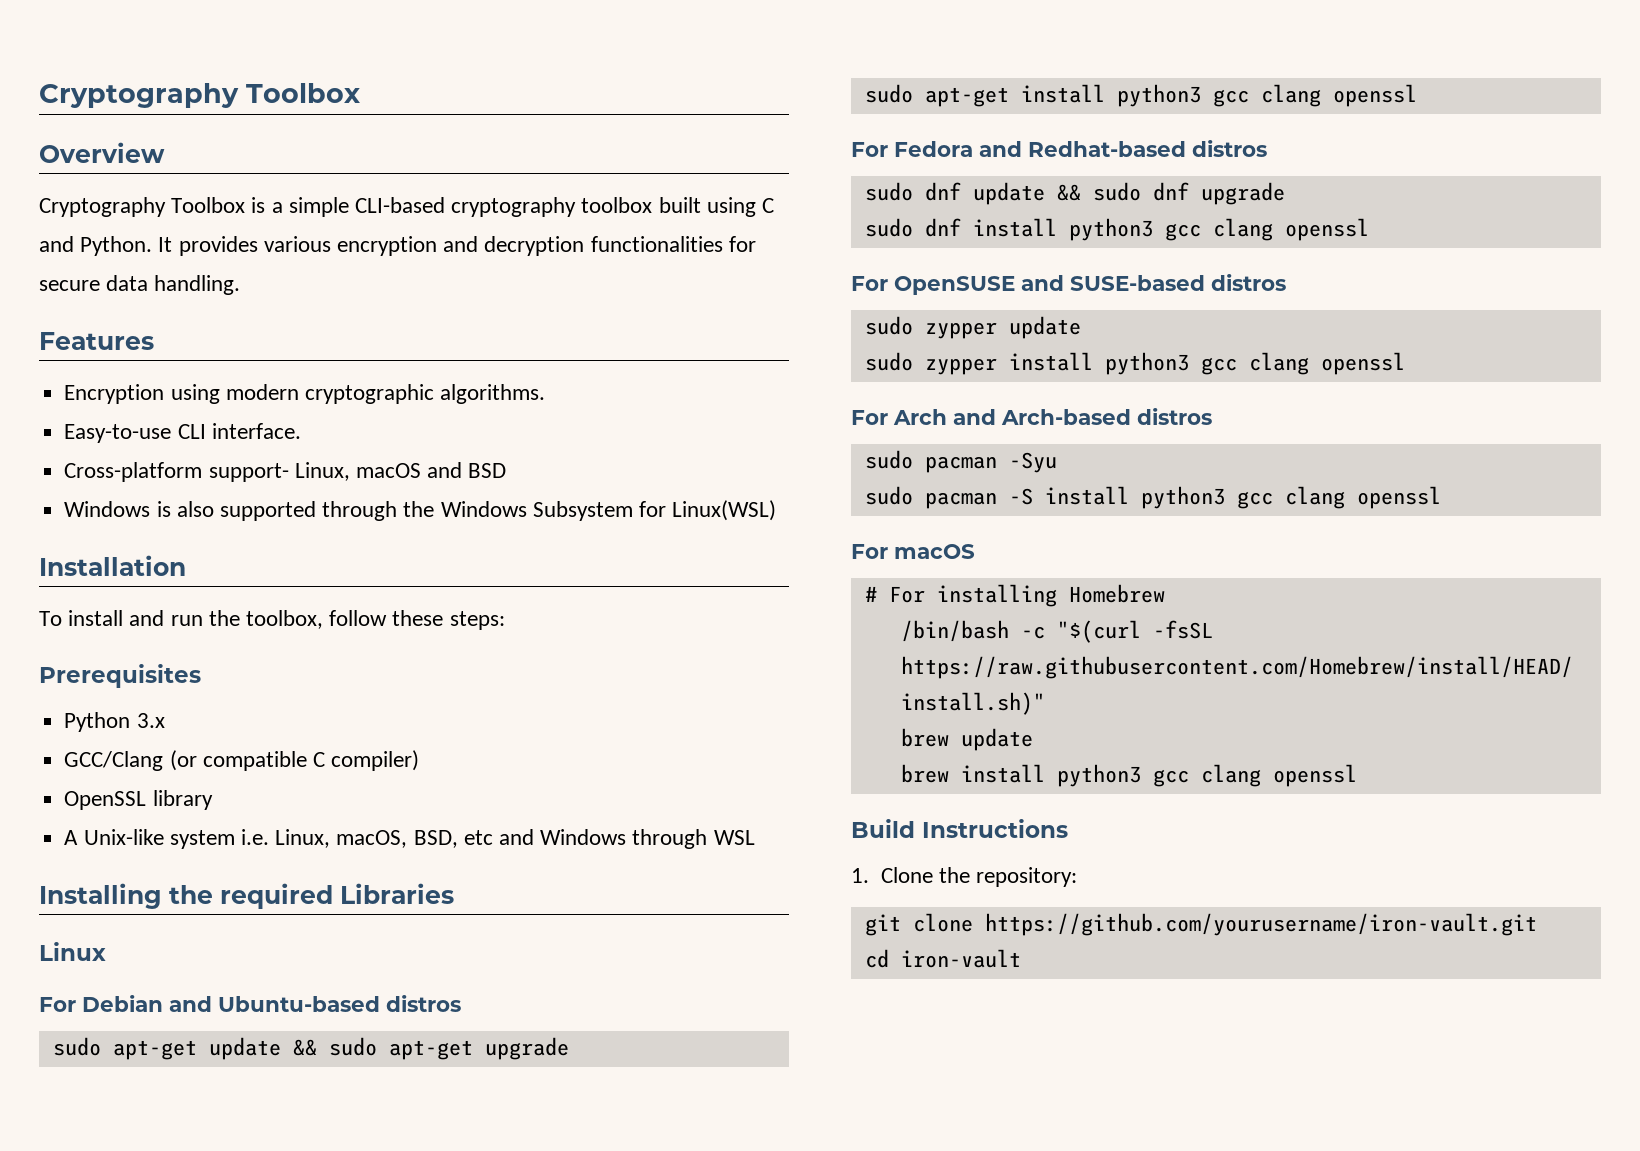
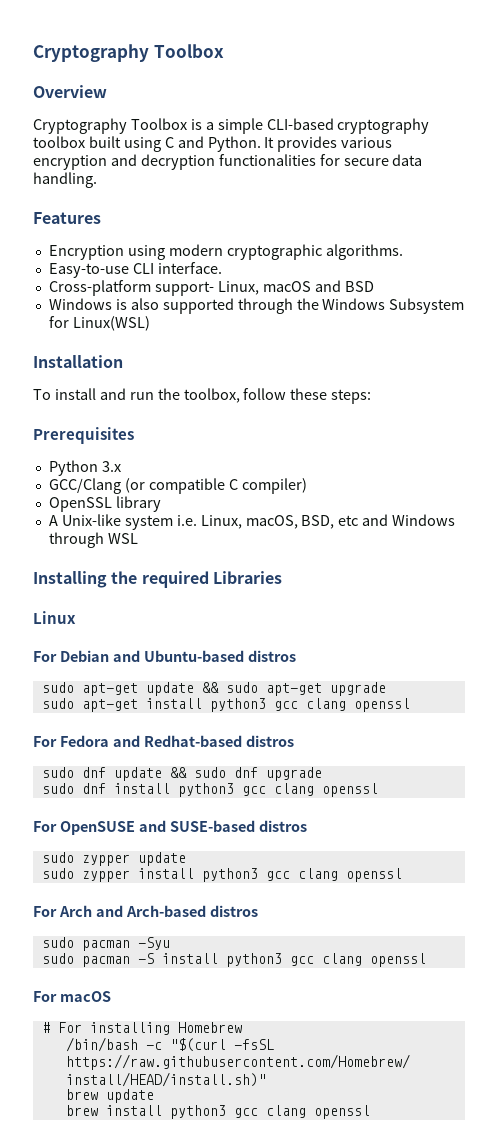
[851,819,1068,838] [851,867,1077,887] [864,913,1537,936] [864,949,1021,968] // Build Instructions // 1. Clone the repository: // git clone https://github.com/yourusername/iron-vault.git // cd iron-vault -> (370, 1112) none

